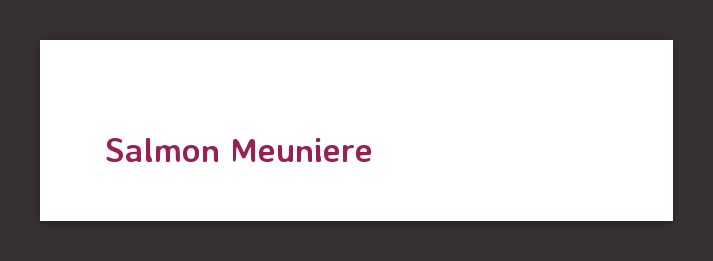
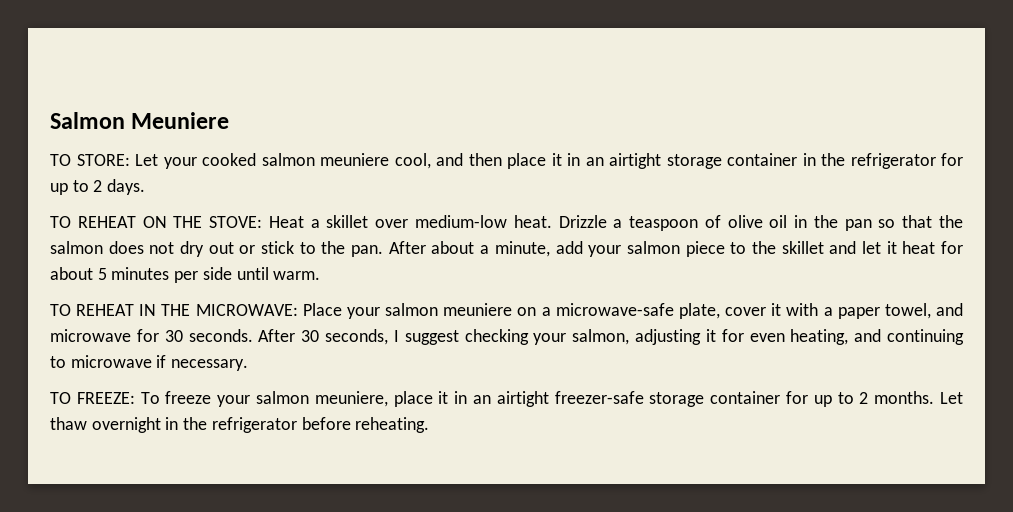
(373, 150) none -> [50,153,963,169] [50,179,146,195] [50,215,963,231] [50,241,963,257] [50,267,321,283] [50,303,963,319] [50,329,965,345] [50,355,249,371] [50,391,963,407] [50,417,430,433] // TO STORE: Let your cooked salmon meuniere cool, and then place it in an airtight storage container in the refrigerator for up to 2 days. // TO REHEAT ON THE STOVE: Heat a skillet over medium-low heat. Drizzle a teaspoon of olive oil in the pan so that the salmon does not dry out or stick to the pan. After about a minute, add your salmon piece to the skillet and let it heat for about 5 minutes per side until warm. // TO REHEAT IN THE MICROWAVE: Place your salmon meuniere on a microwave-safe plate, cover it with a paper towel, and microwave for 30 seconds. After 30 seconds, I suggest checking your salmon, adjusting it for even heating, and continuing to microwave if necessary. // TO FREEZE: To freeze your salmon meuniere, place it in an airtight freezer-safe storage container for up to 2 months. Let thaw overnight in the refrigerator before reheating.

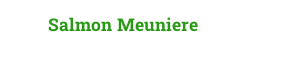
[50,153,963,169] [50,179,146,195] [50,215,963,231] [50,241,963,257] [50,267,321,283] [50,303,963,319] [50,329,965,345] [50,355,249,371] [50,391,963,407] [50,417,430,433] // TO STORE: Let your cooked salmon meuniere cool, and then place it in an airtight storage container in the refrigerator for up to 2 days. // TO REHEAT ON THE STOVE: Heat a skillet over medium-low heat. Drizzle a teaspoon of olive oil in the pan so that the salmon does not dry out or stick to the pan. After about a minute, add your salmon piece to the skillet and let it heat for about 5 minutes per side until warm. // TO REHEAT IN THE MICROWAVE: Place your salmon meuniere on a microwave-safe plate, cover it with a paper towel, and microwave for 30 seconds. After 30 seconds, I suggest checking your salmon, adjusting it for even heating, and continuing to microwave if necessary. // TO FREEZE: To freeze your salmon meuniere, place it in an airtight freezer-safe storage container for up to 2 months. Let thaw overnight in the refrigerator before reheating. -> (198, 24) none

